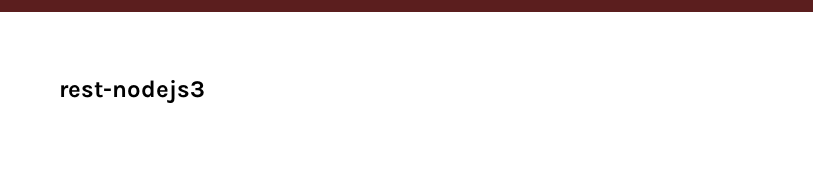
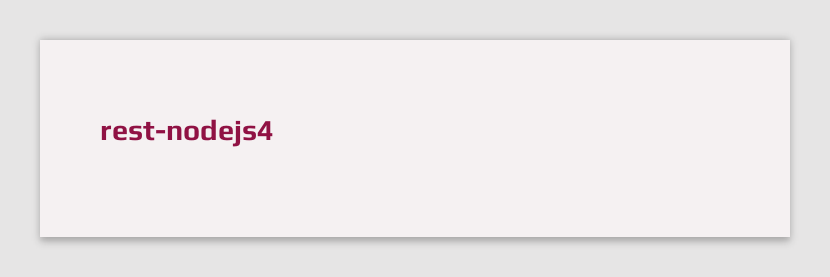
[59,79,205,104] rest-nodejs3 -> [100,119,274,147] rest-nodejs4

